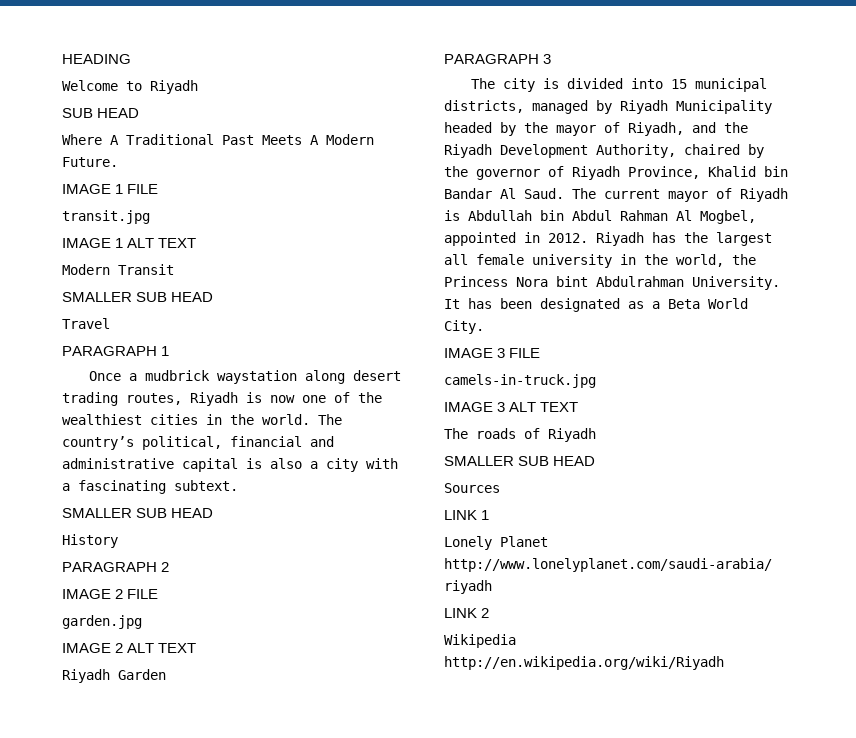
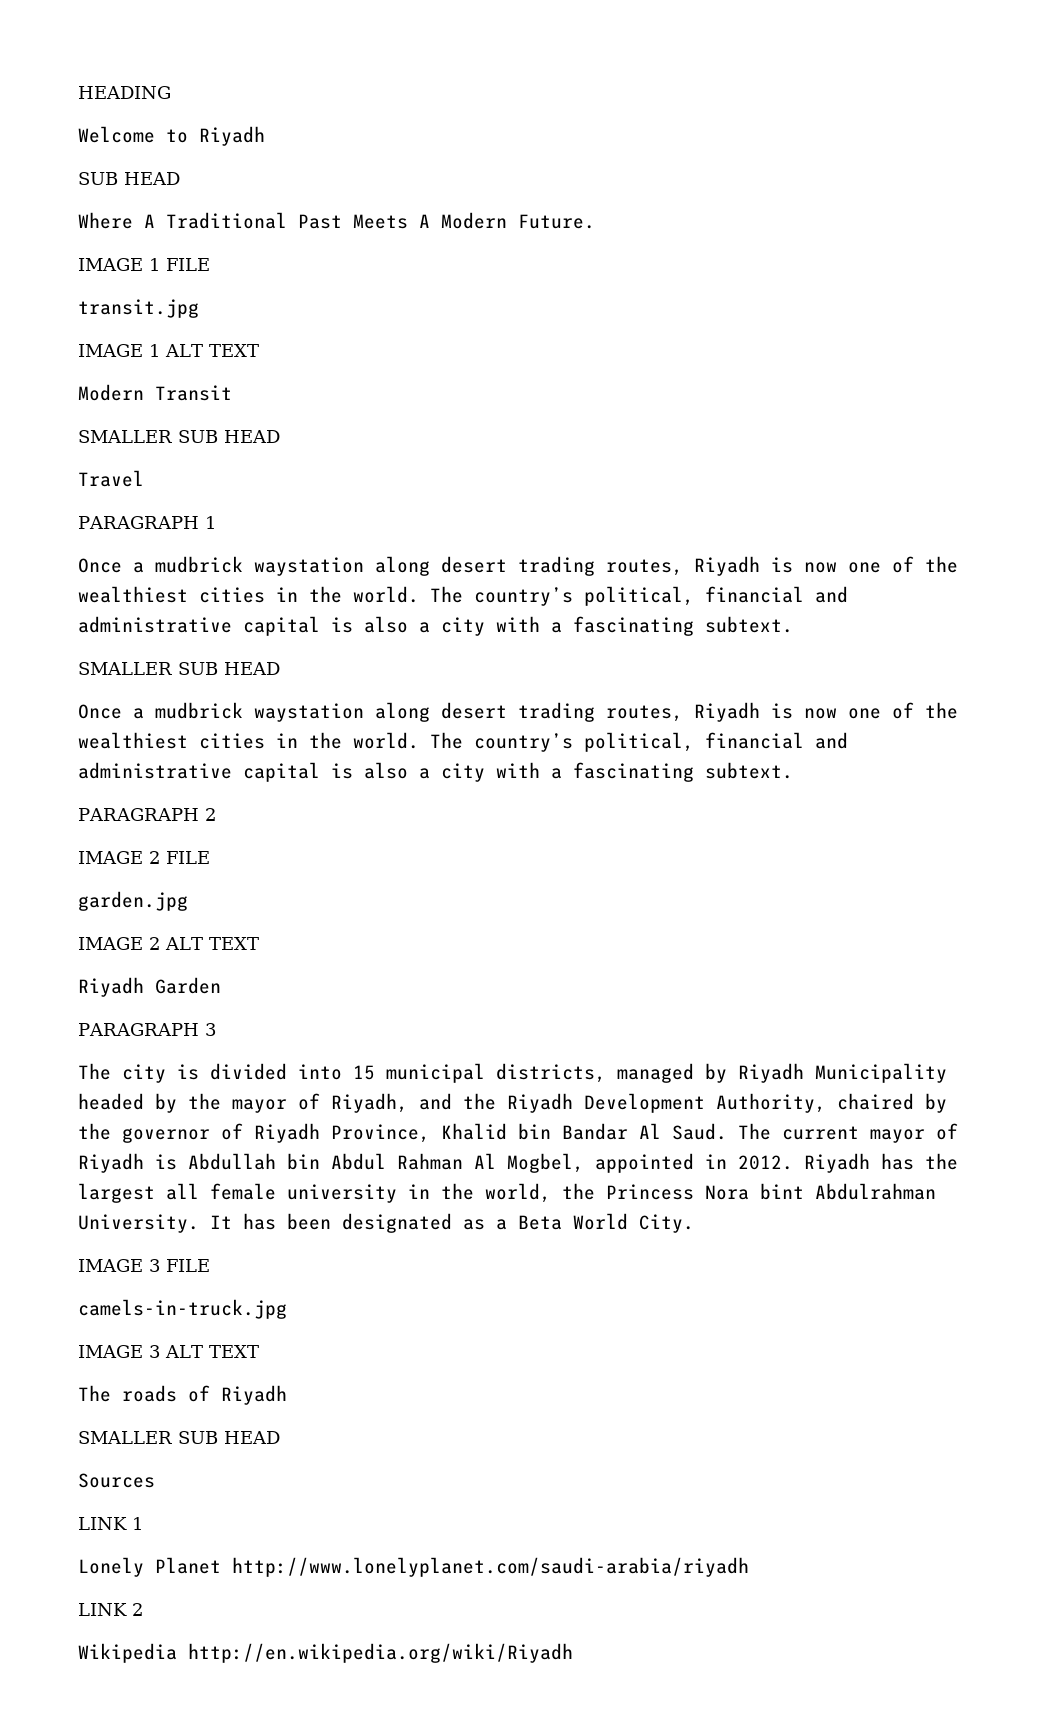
[62,534,118,548] History -> [78,702,958,722] [78,732,848,752] [78,762,793,782] Once a mudbrick waystation along desert trading routes, Riyadh is now one of the wealthiest cities in the world. The country’s political, financial and administrative capital is also a city with a fascinating subtext.

